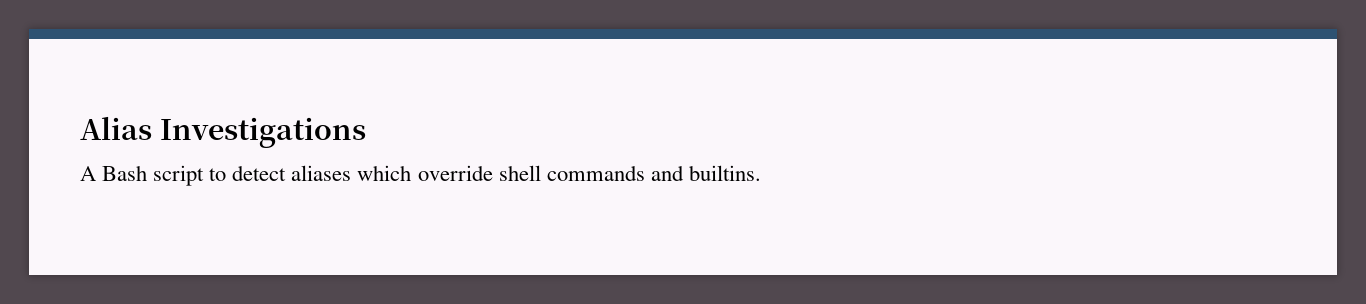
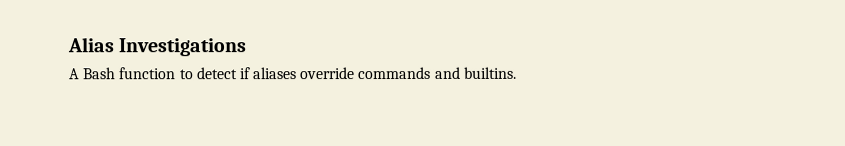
[153,165,205,186] script -> [118,67,177,80] function
[291,165,541,181] aliases which override shell -> [238,67,356,80] if aliases override

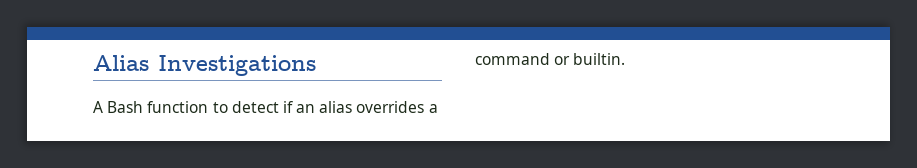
[252,66,517,80] aliases override commands and builtins. -> [296,101,438,113] [475,53,626,65] an alias overrides a command or builtin.

